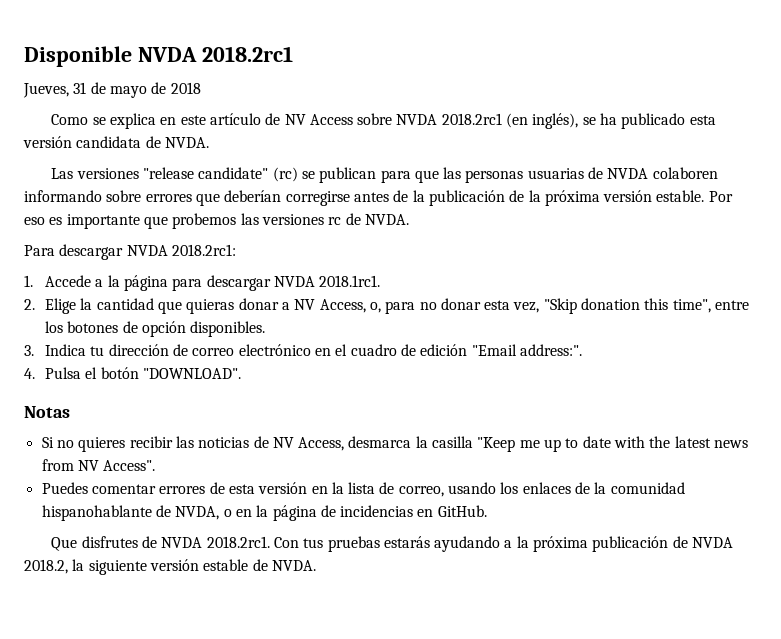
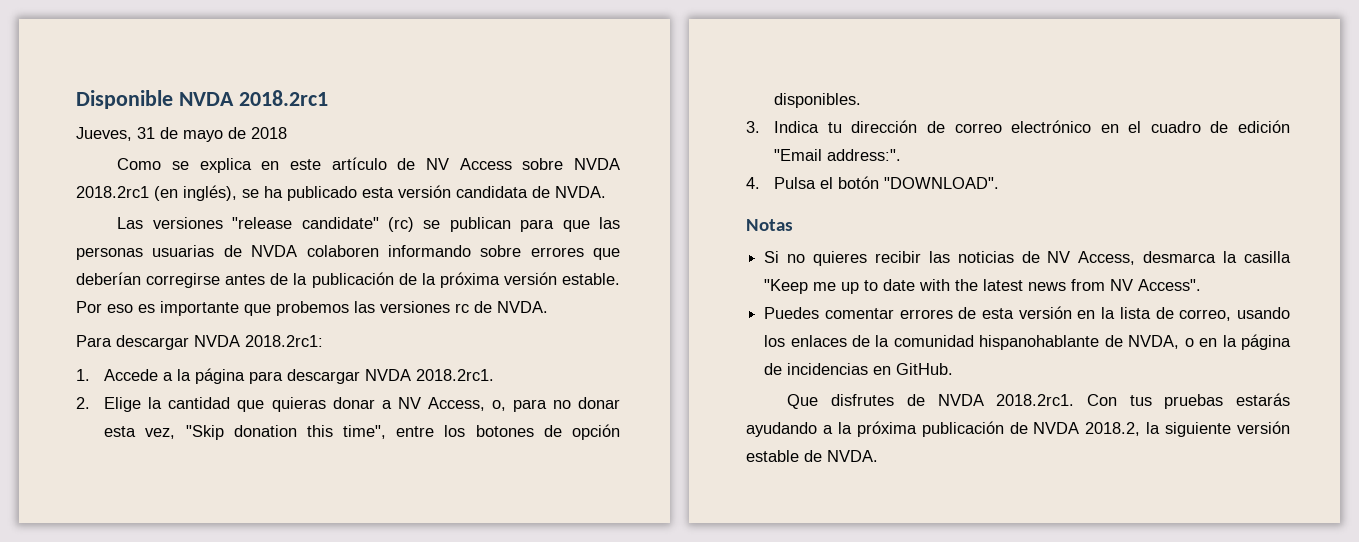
[319,275,381,287] 2018.1rc1. -> [416,369,495,381] 2018.2rc1.

